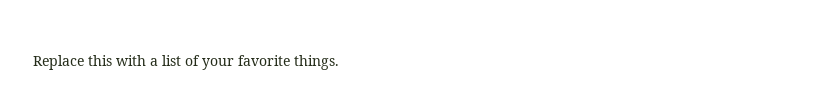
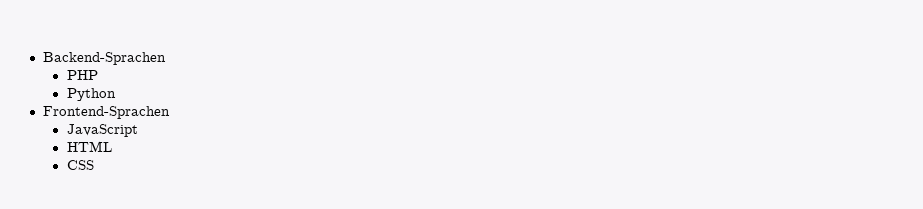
[33,55,339,70] Replace this with a list of your favorite things. -> [42,52,166,65] [66,70,98,80] [66,88,116,101] [42,106,170,119] [66,124,138,137] [66,141,112,152] [66,160,94,170] Backend-Sprachen // PHP // Python // Frontend-Sprachen // JavaScript // HTML // CSS

